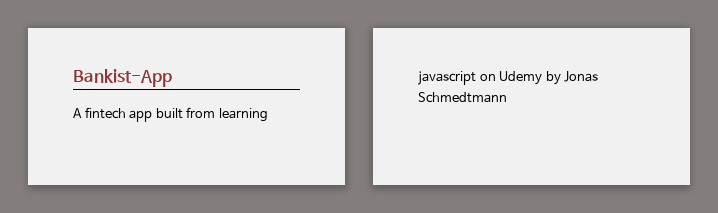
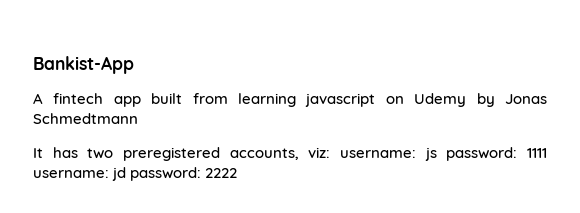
(507, 97) none -> [33,147,547,161] [33,167,238,181] // It has two preregistered accounts, viz: username: js password: 1111 username: jd password: 2222

